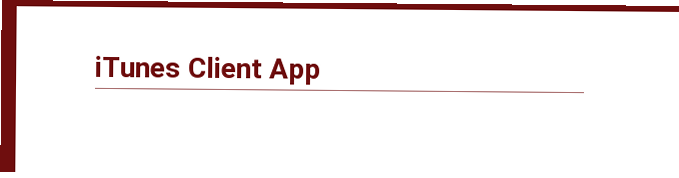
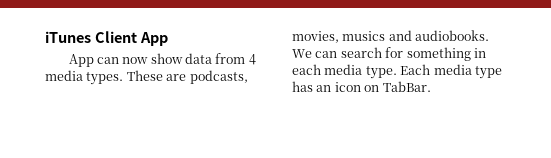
(322, 71) none -> [68,53,256,67] [45,70,248,85] [292,30,490,43] [292,47,486,61] [292,64,502,79] [292,81,431,92] // App can now show data from 4 media types. These are podcasts, movies, musics and audiobooks. We can search for something in each media type. Each media type has an icon on TabBar.

